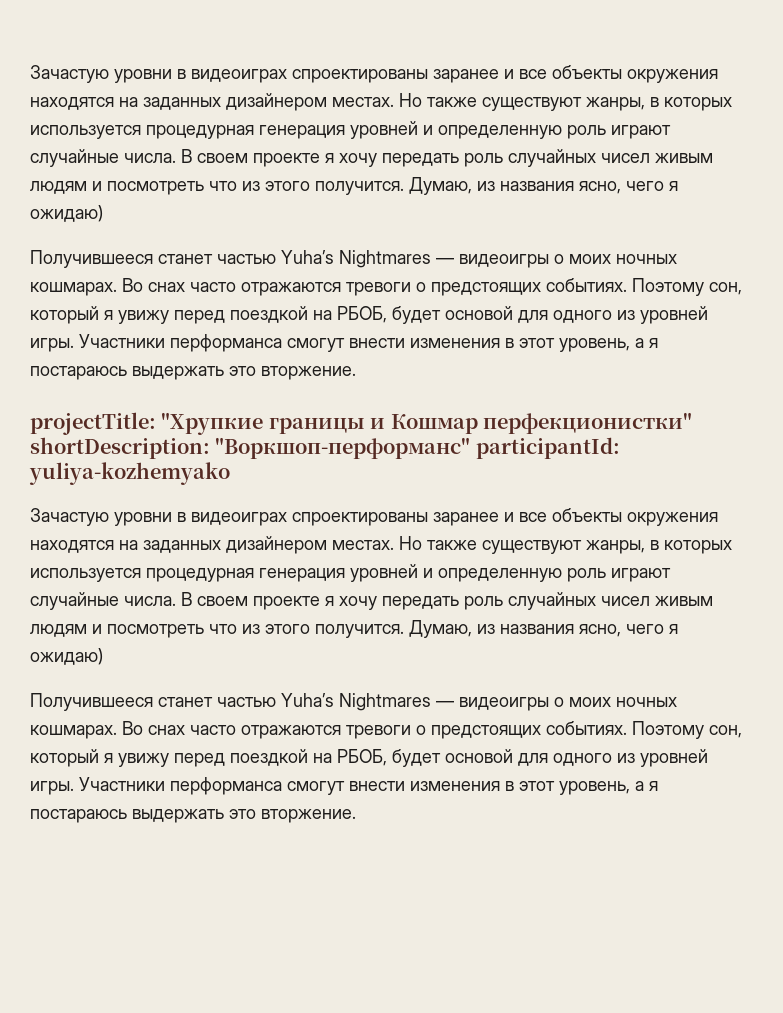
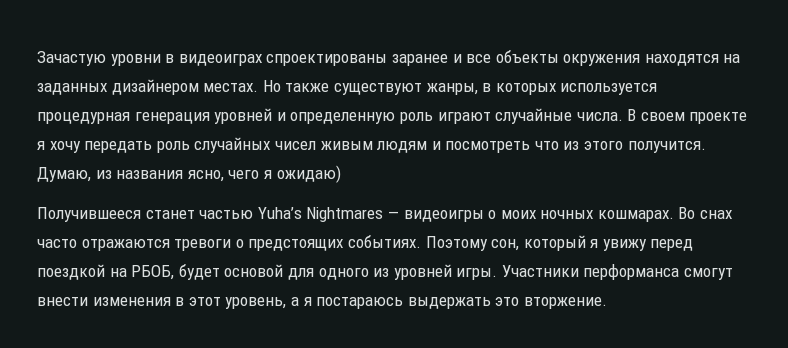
[30,412,692,435] [30,437,620,459] [29,462,230,485] [30,508,718,526] [30,536,732,554] [30,564,671,582] [30,592,713,610] [30,620,678,638] [30,648,103,665] [30,693,677,711] [30,721,742,739] [30,749,708,767] [30,777,658,795] [30,809,356,823] // projectTitle: "Хрупкие границы и Кошмар перфекционистки" shortDescription: "Воркшоп-перформанс" participantId: yuliya-kozhemyako // Зачастую уровни в видеоиграх спроектированы заранее и все объекты окружения находятся на заданных дизайнером местах. Но также существуют жанры, в которых используется процедурная генерация уровней и определенную роль играют случайные числа. В своем проекте я хочу передать роль случайных чисел живым людям и посмотреть что из этого получится. Думаю, из названия ясно, чего я ожидаю) // Получившееся станет частью Yuha’s Nightmares — видеоигры о моих ночных кошмарах. Во снах часто отражаются тревоги о предстоящих событиях. Поэтому сон, который я увижу перед поездкой на РБОБ, будет основой для одного из уровней игры. Участники перформанса смогут внести изменения в этот уровень, а я постараюсь выдержать это вторжение. -> (607, 303) none

